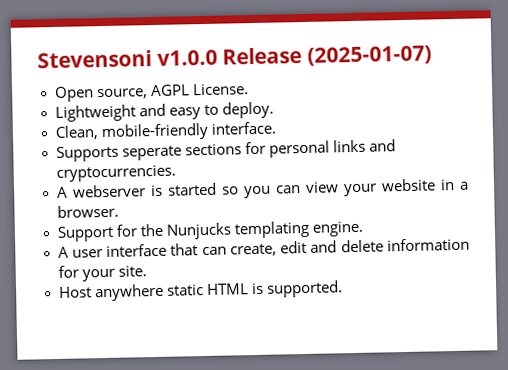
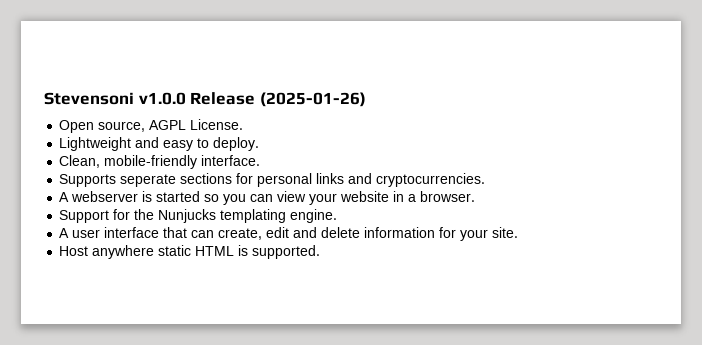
[307,45,433,66] (2025-01-07) -> [259,92,366,107] (2025-01-26)

